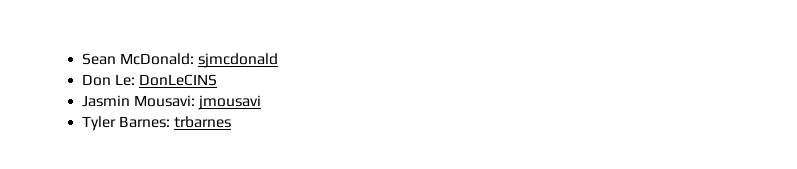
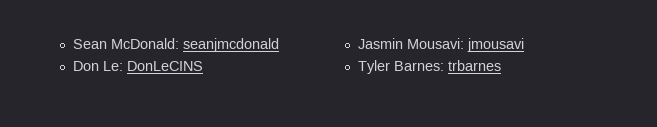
[198,53,279,68] sjmcdonald -> [182,38,279,52] seanjmcdonald

